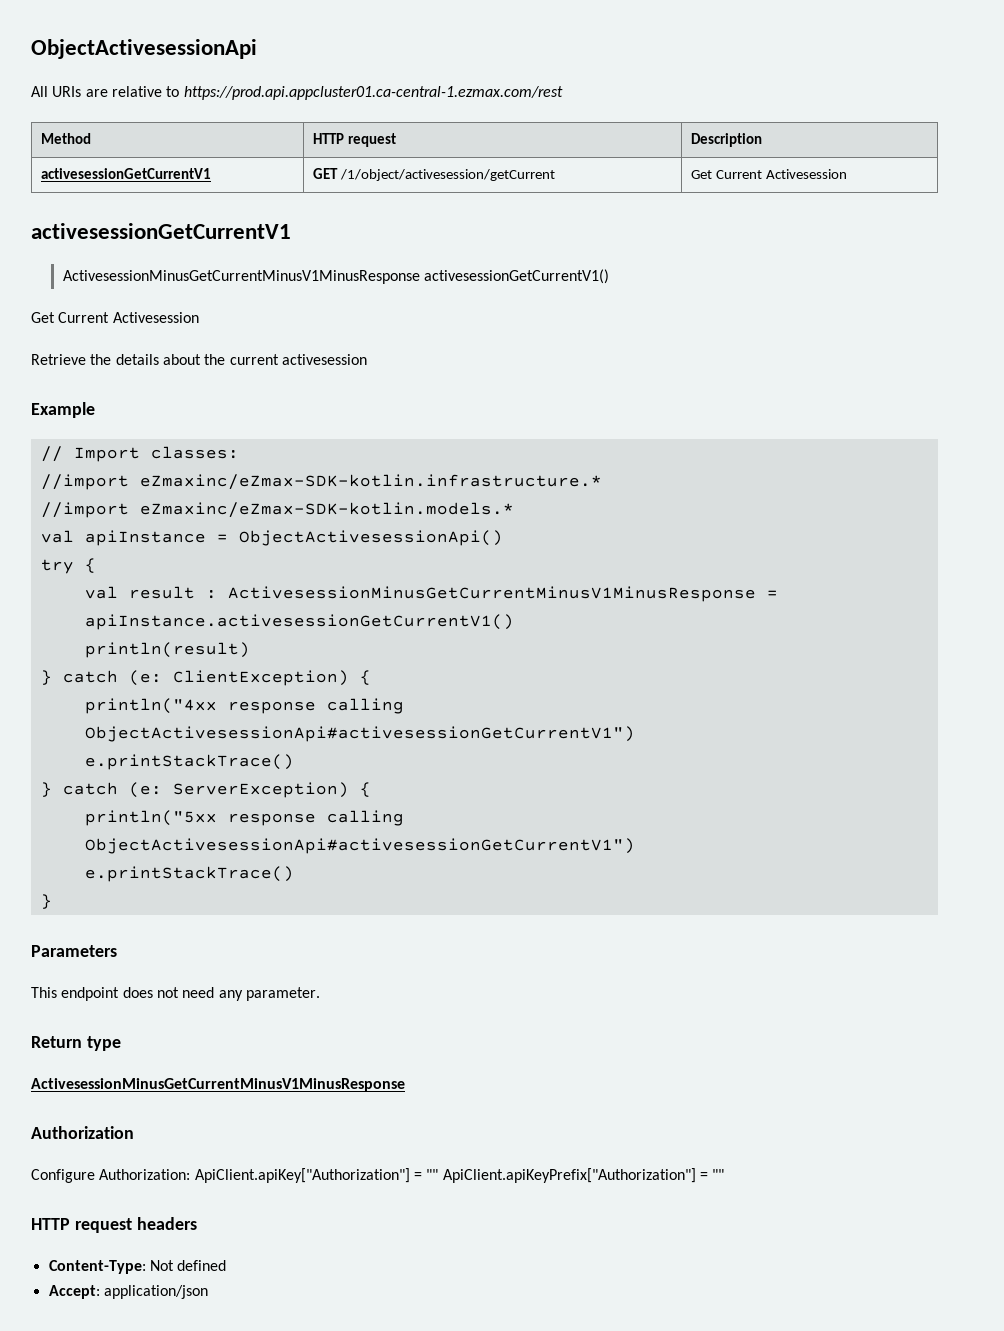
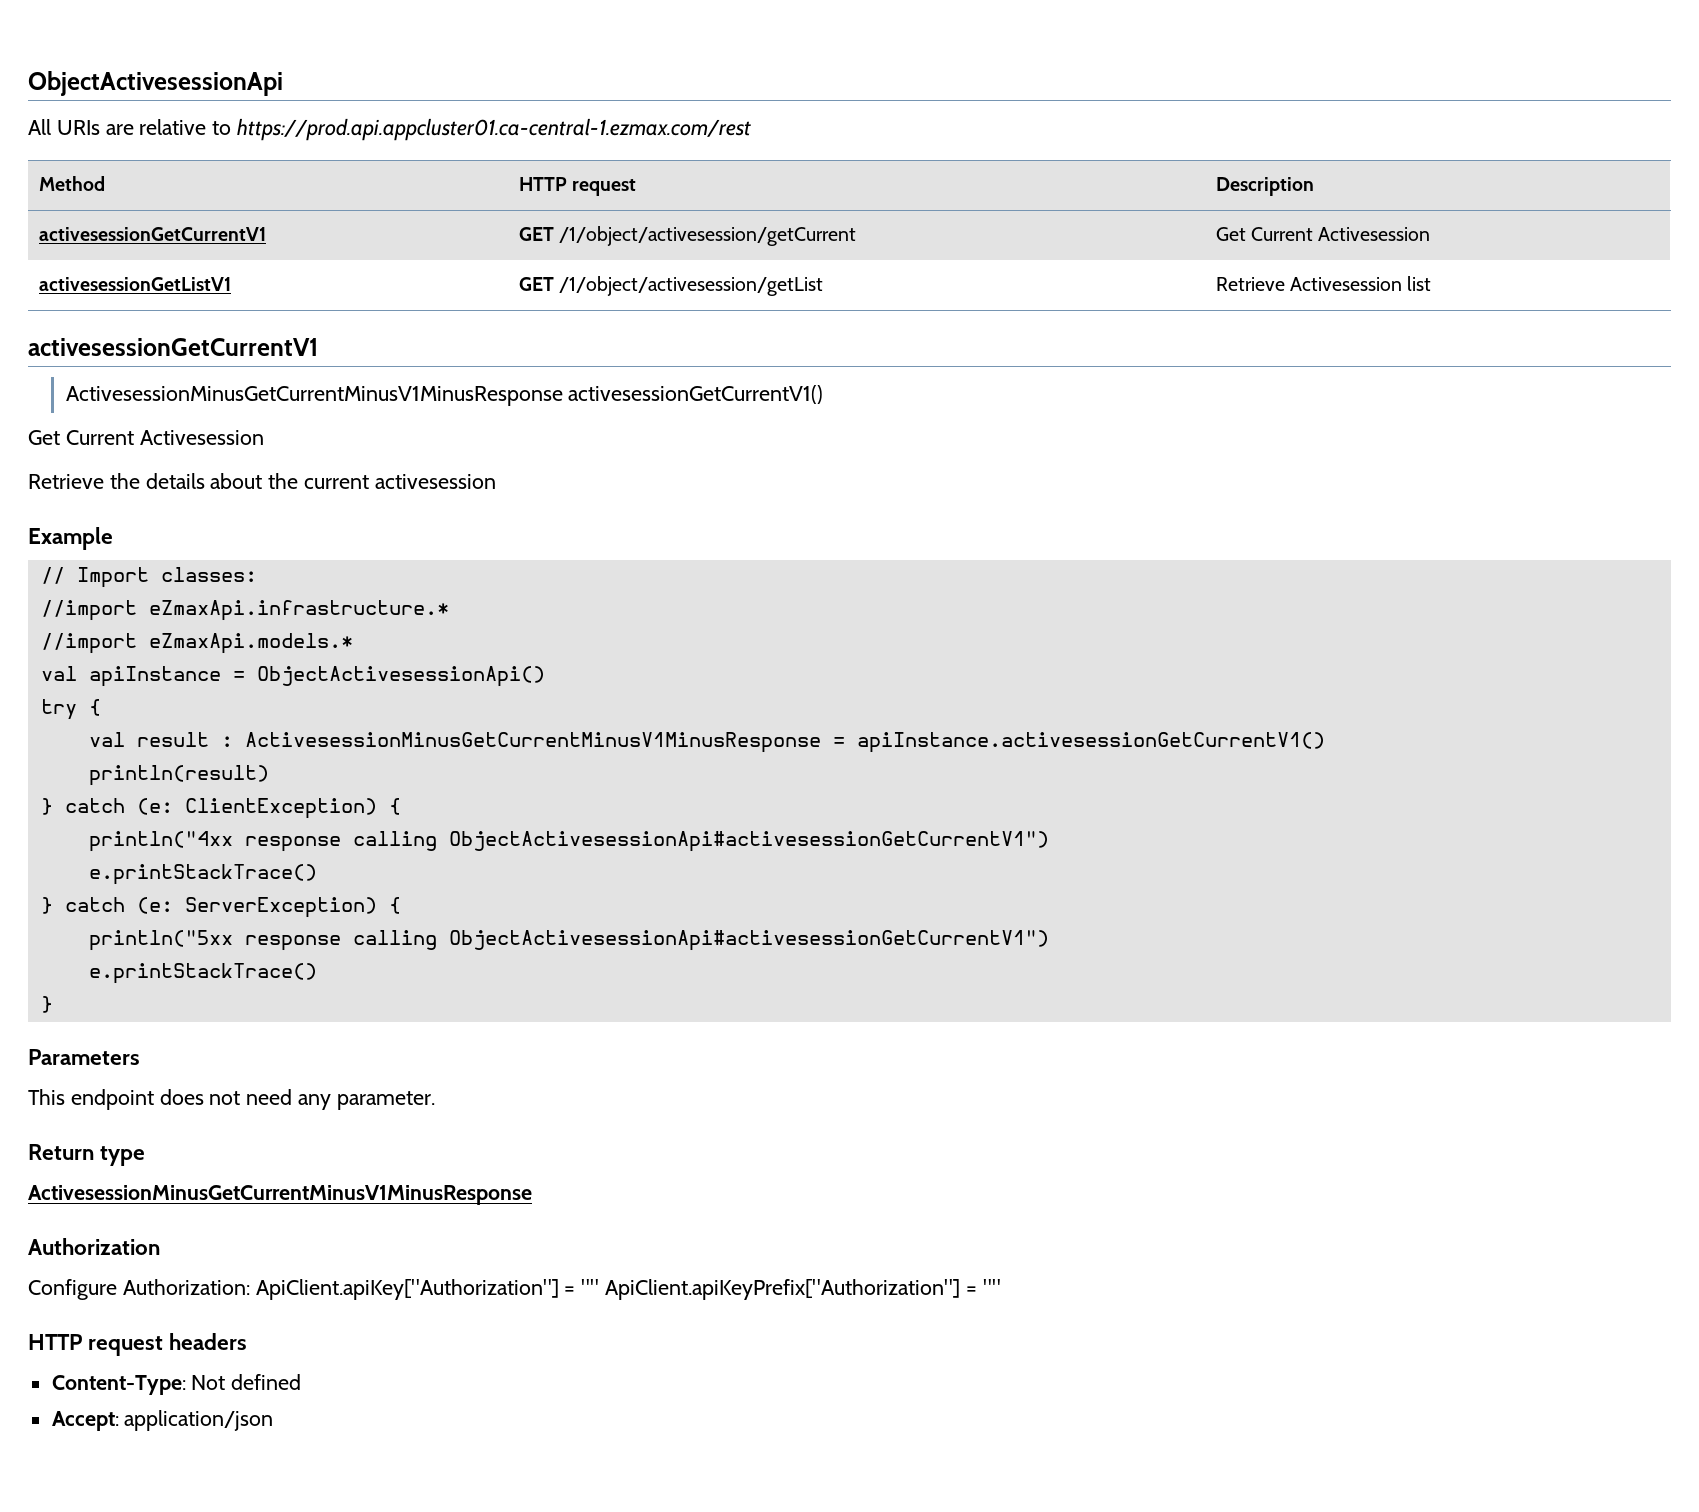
(847, 174) none -> [38,277,231,291] [518,276,823,296] [1215,276,1432,291] // activesessionGetListV1 | GET /1/object/activesession/getList | Retrieve Activesession list
[139,474,602,490] [40,502,514,518] eZmaxinc/eZmax-SDK-kotlin.infrastructure.* // //import eZmaxinc/eZmax-SDK-kotlin.models.* -> [148,600,449,621] [40,633,353,654] eZmaxApi.infrastructure.* // //import eZmaxApi.models.*

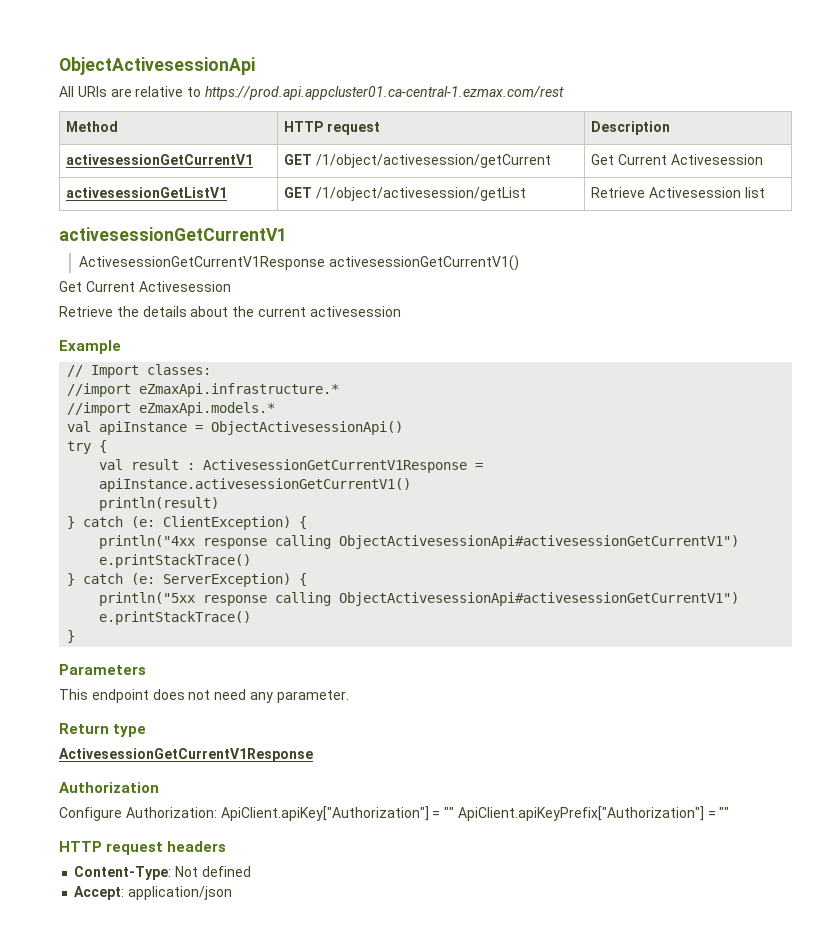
[65,386,563,406] ActivesessionMinusGetCurrentMinusV1MinusResponse -> [78,256,325,270] ActivesessionGetCurrentV1Response
[244,732,821,753] ActivesessionMinusGetCurrentMinusV1MinusResponse -> [203,459,468,473] ActivesessionGetCurrentV1Response
[28,1185,532,1205] ActivesessionMinusGetCurrentMinusV1MinusResponse -> [59,748,313,762] ActivesessionGetCurrentV1Response

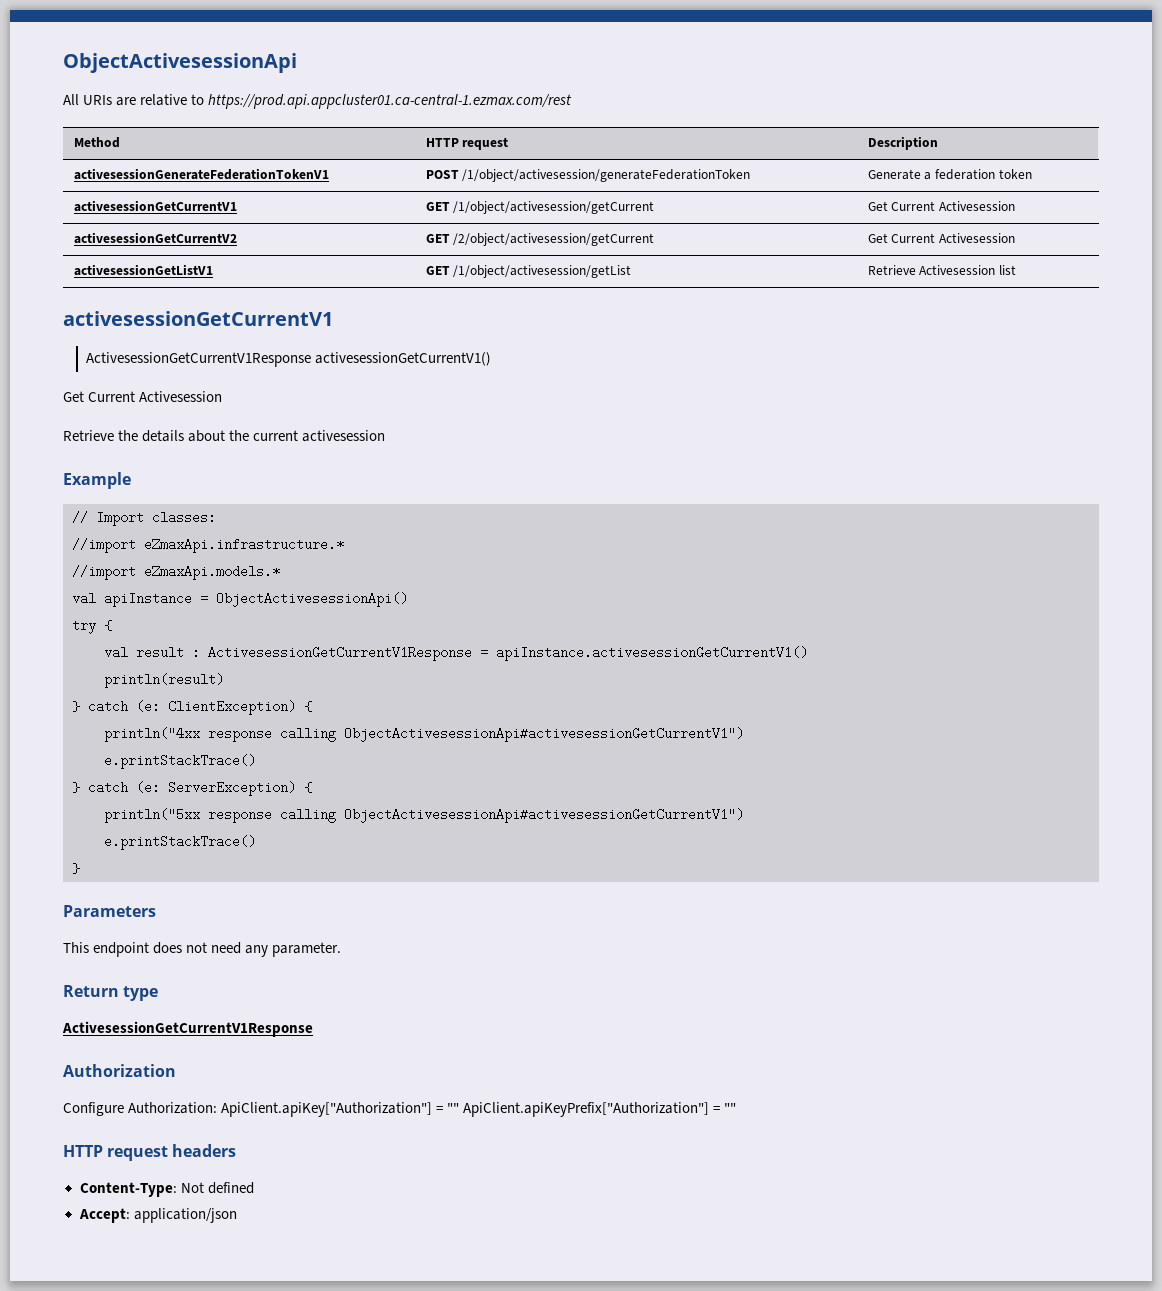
(670, 128) none -> [73,168,329,180] [425,169,751,182] [867,169,1032,180] // activesessionGenerateFederationTokenV1 | POST /1/object/activesession/generateFederationToken | Generate a federation token
(763, 159) none -> [73,232,237,244] [425,233,655,246] [867,233,1016,243] // activesessionGetCurrentV2 | GET /2/object/activesession/getCurrent | Get Current Activesession

